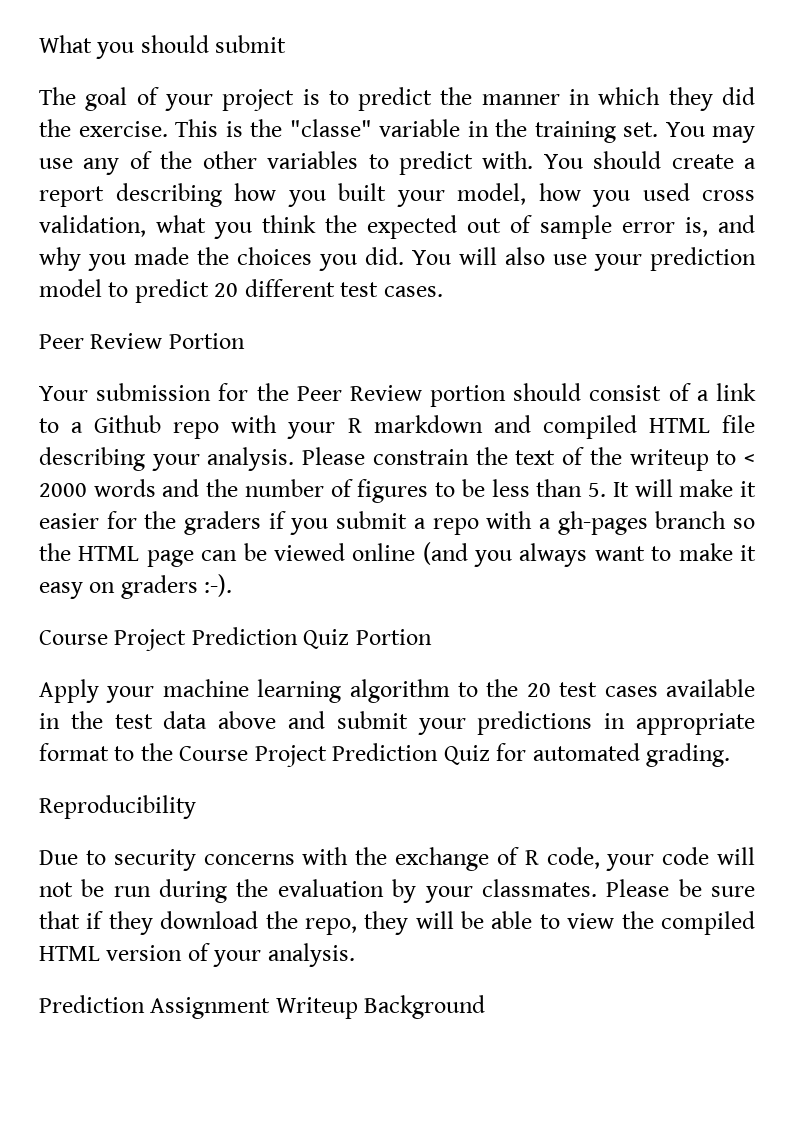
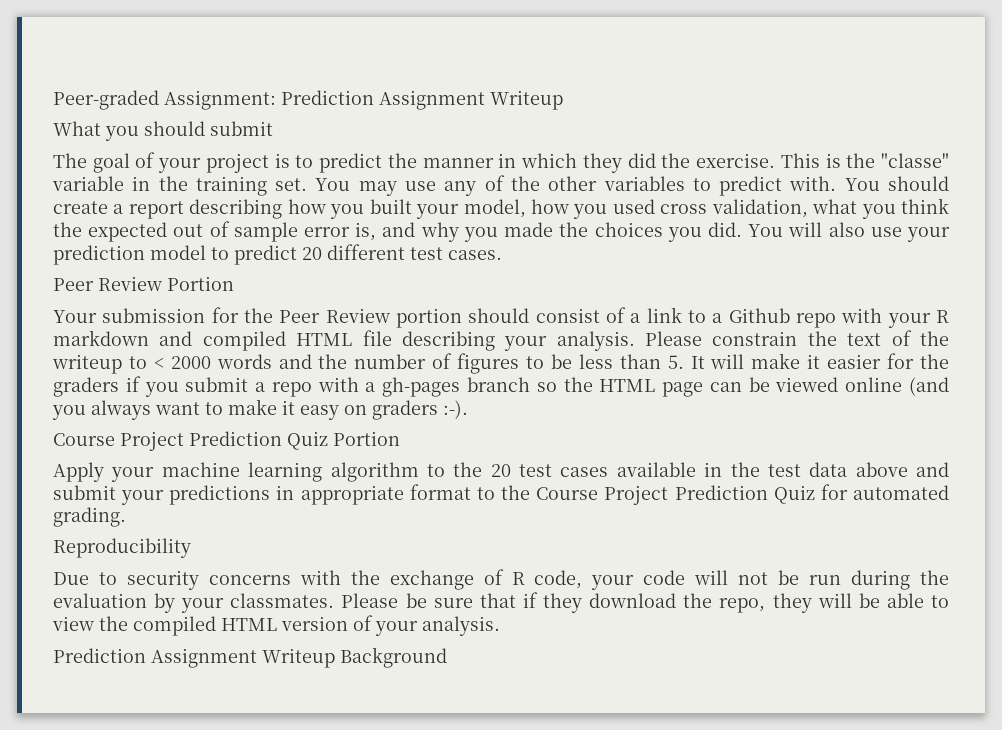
(39, 44) none -> [53,90,563,110] Peer-graded Assignment: Prediction Assignment Writeup //

